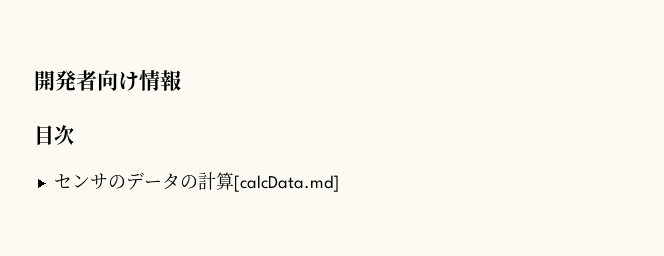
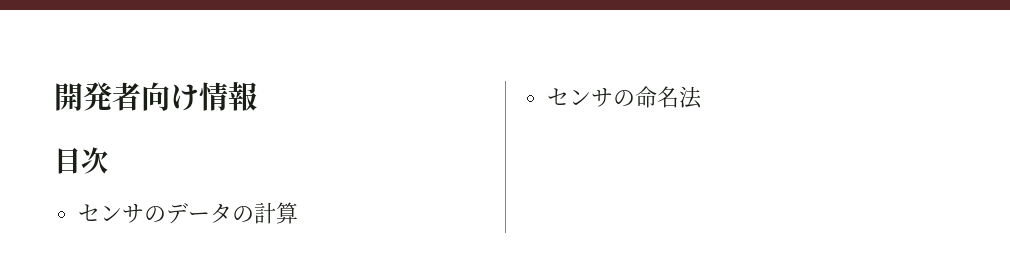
[233,175,339,192] [calcData.md] -> [547,86,703,109] // センサの命名法

